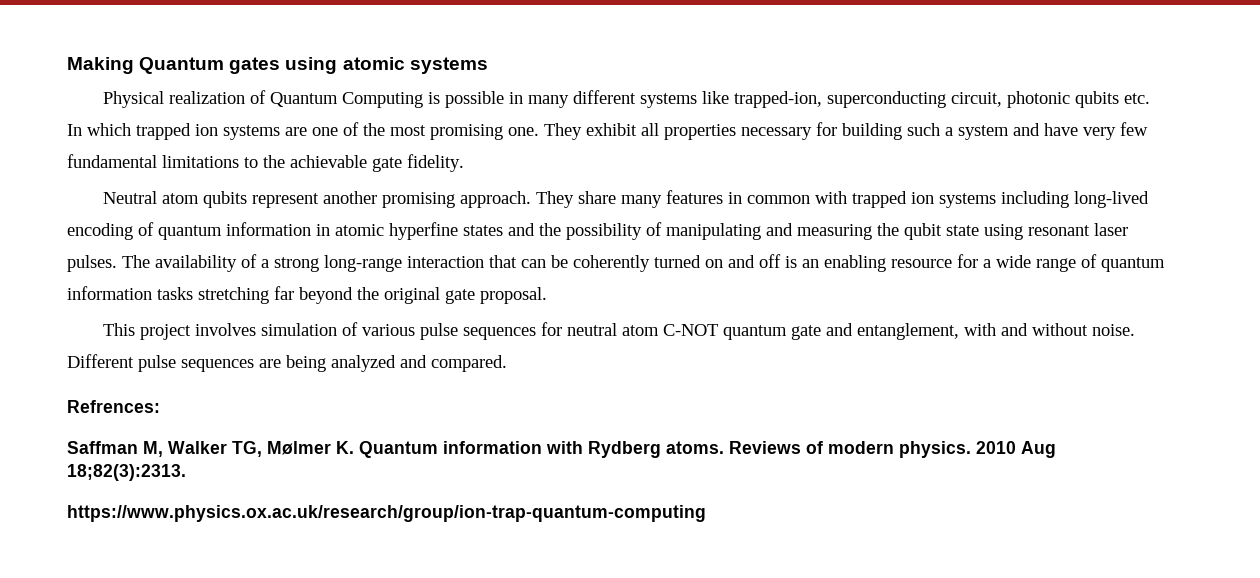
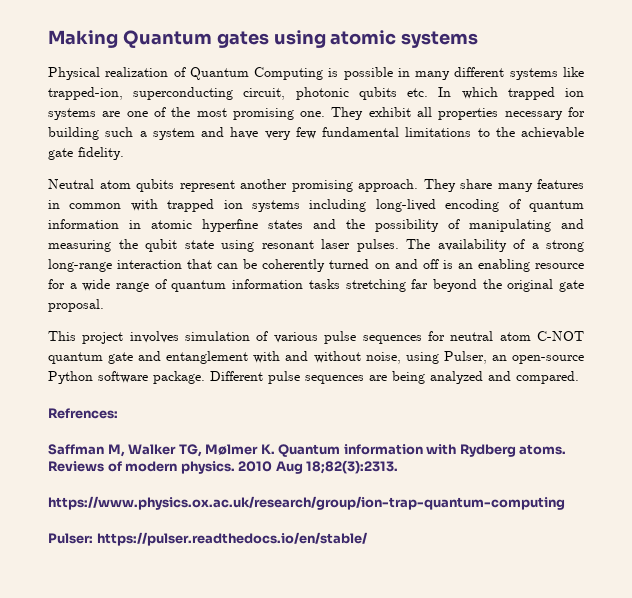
[857,323,960,340] entanglement, -> [166,351,249,364] entanglement
[1092,324,1136,336] noise. -> [365,351,584,364] [48,371,205,384] noise, using Pulser, an open-source Python software package.
(706, 513) none -> [48,532,368,546] // Pulser: https://pulser.readthedocs.io/en/stable/

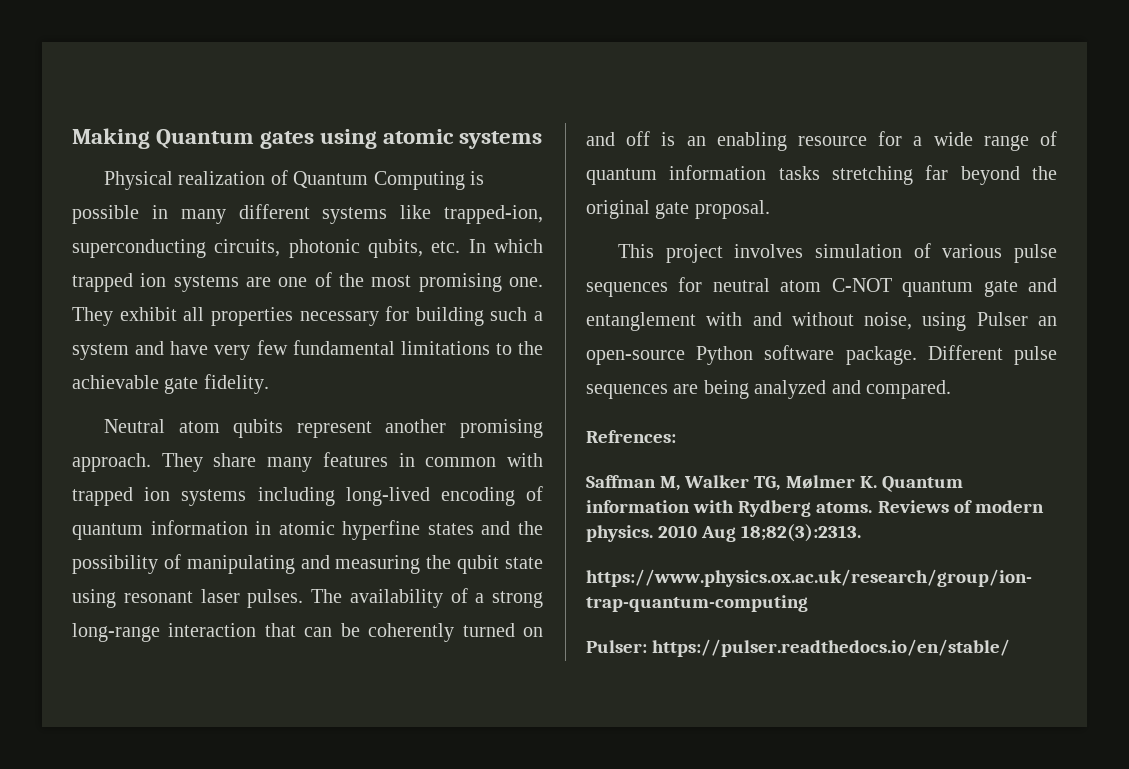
[243,87,397,100] circuit, photonic qubits -> [214,239,423,258] circuits, photonic qubits,
[443,351,487,364] Pulser, -> [976,312,1028,326] Pulser

